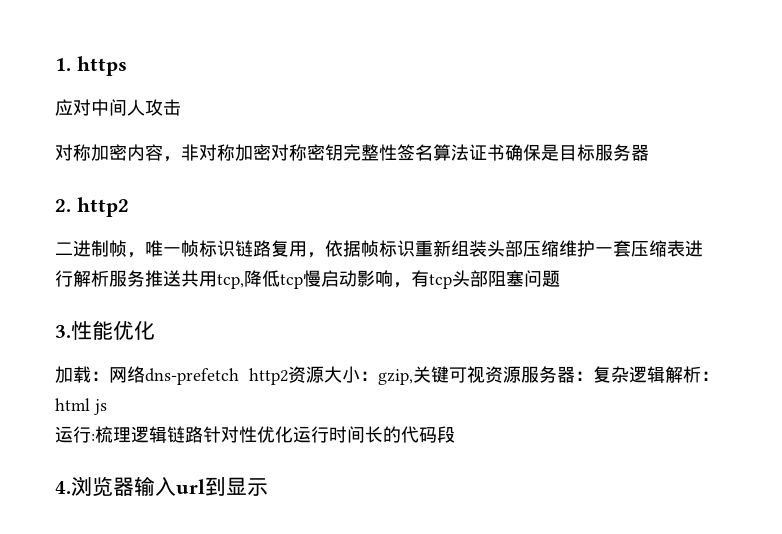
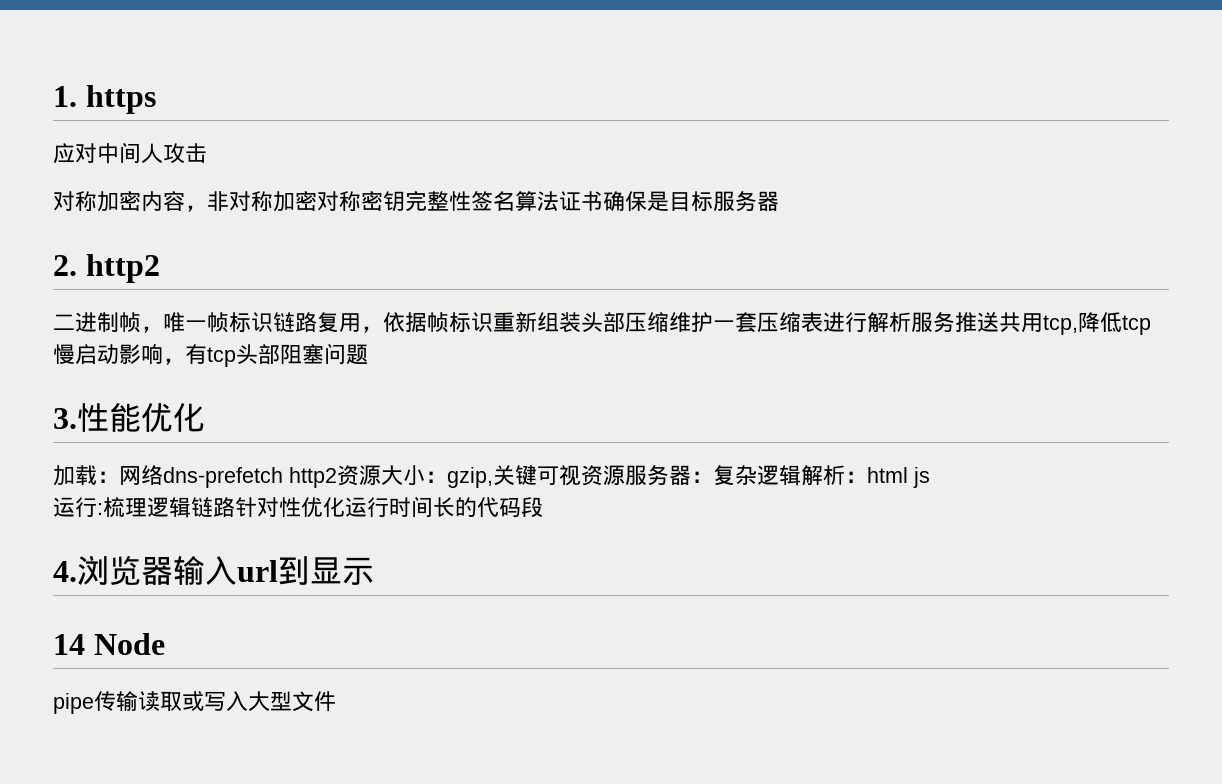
(268, 487) none -> [53,633,165,655] [53,691,336,714] // 14 Node // pipe传输读取或写入大型文件

